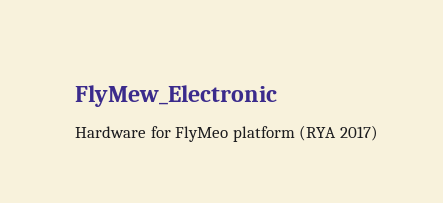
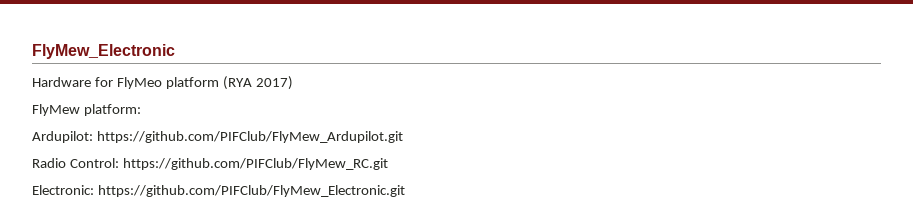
(378, 133) none -> [32,104,141,116] [32,131,403,143] [32,158,388,170] [32,185,405,197] // FlyMew platform: // Ardupilot: https://github.com/PIFClub/FlyMew_Ardupilot.git // Radio Control: https://github.com/PIFClub/FlyMew_RC.git // Electronic: https://github.com/PIFClub/FlyMew_Electronic.git

